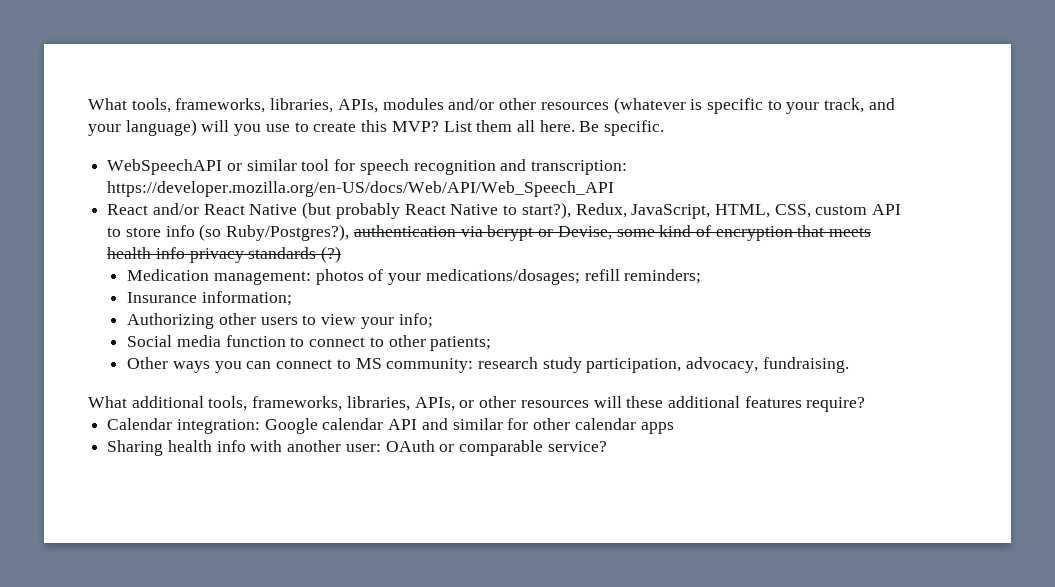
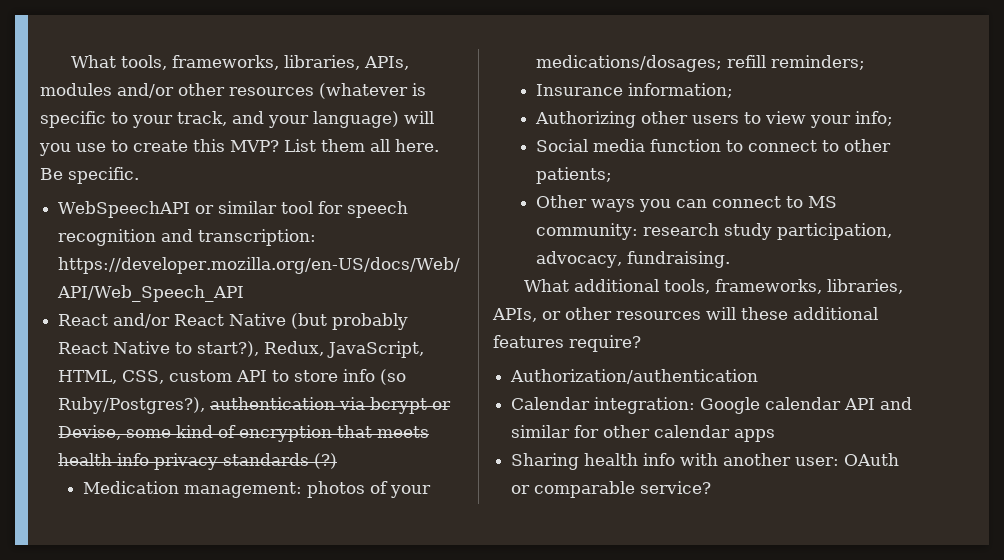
(866, 404) none -> [510,369,759,384] // Authorization/authentication

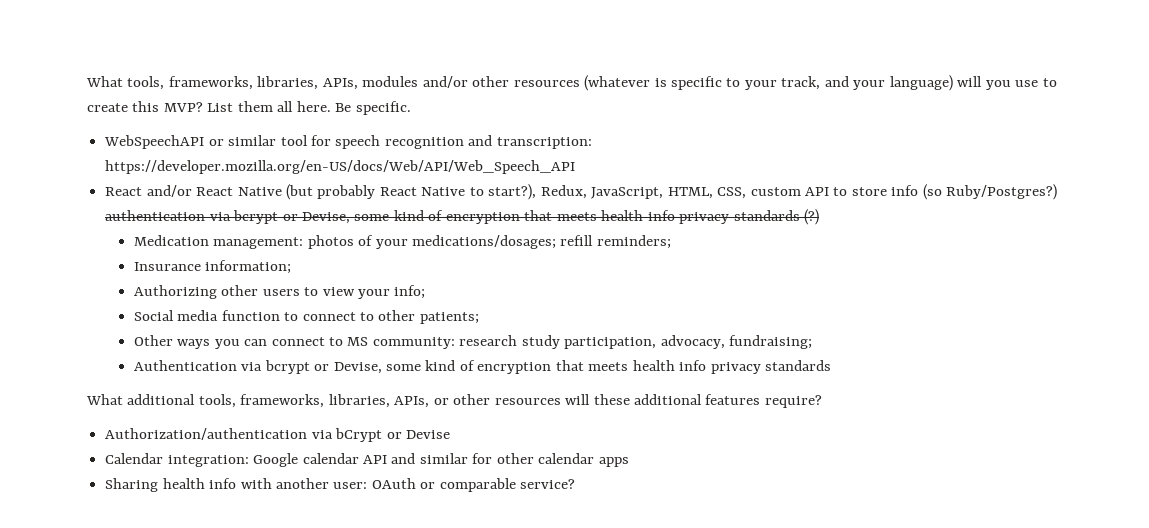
[58,397,206,414] Ruby/Postgres?), -> [946,184,1058,200] Ruby/Postgres?)
[627,251,731,268] fundraising. -> [729,335,813,349] [133,360,832,374] fundraising; // Authentication via bcrypt or Devise, some kind of encryption that meets health info privacy standards
(759, 376) none -> [311,428,450,442] via bCrypt or Devise

